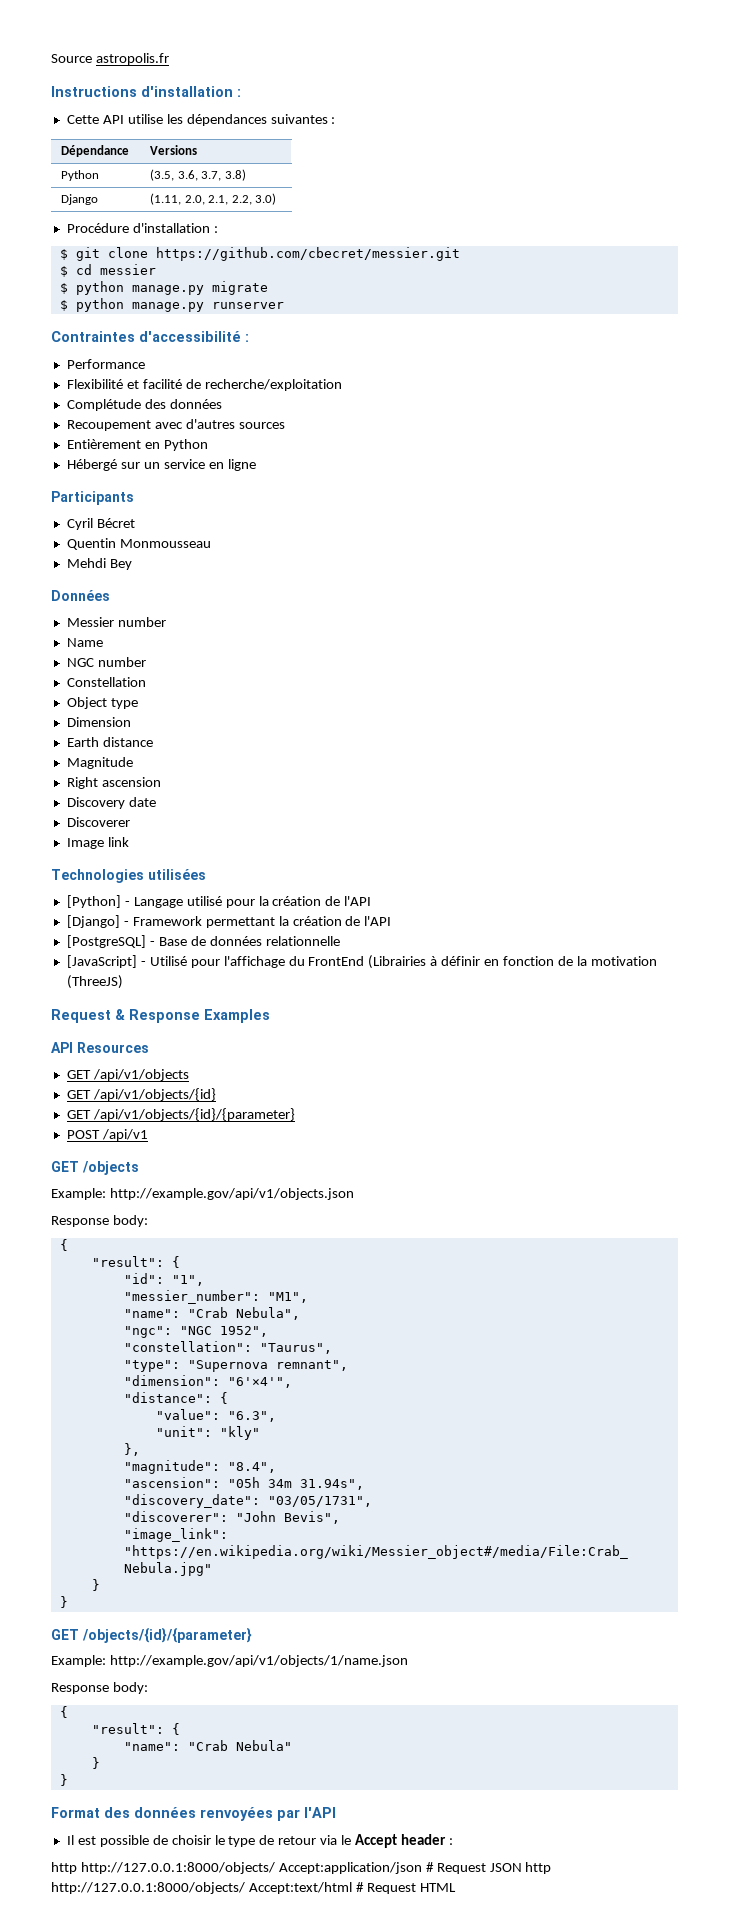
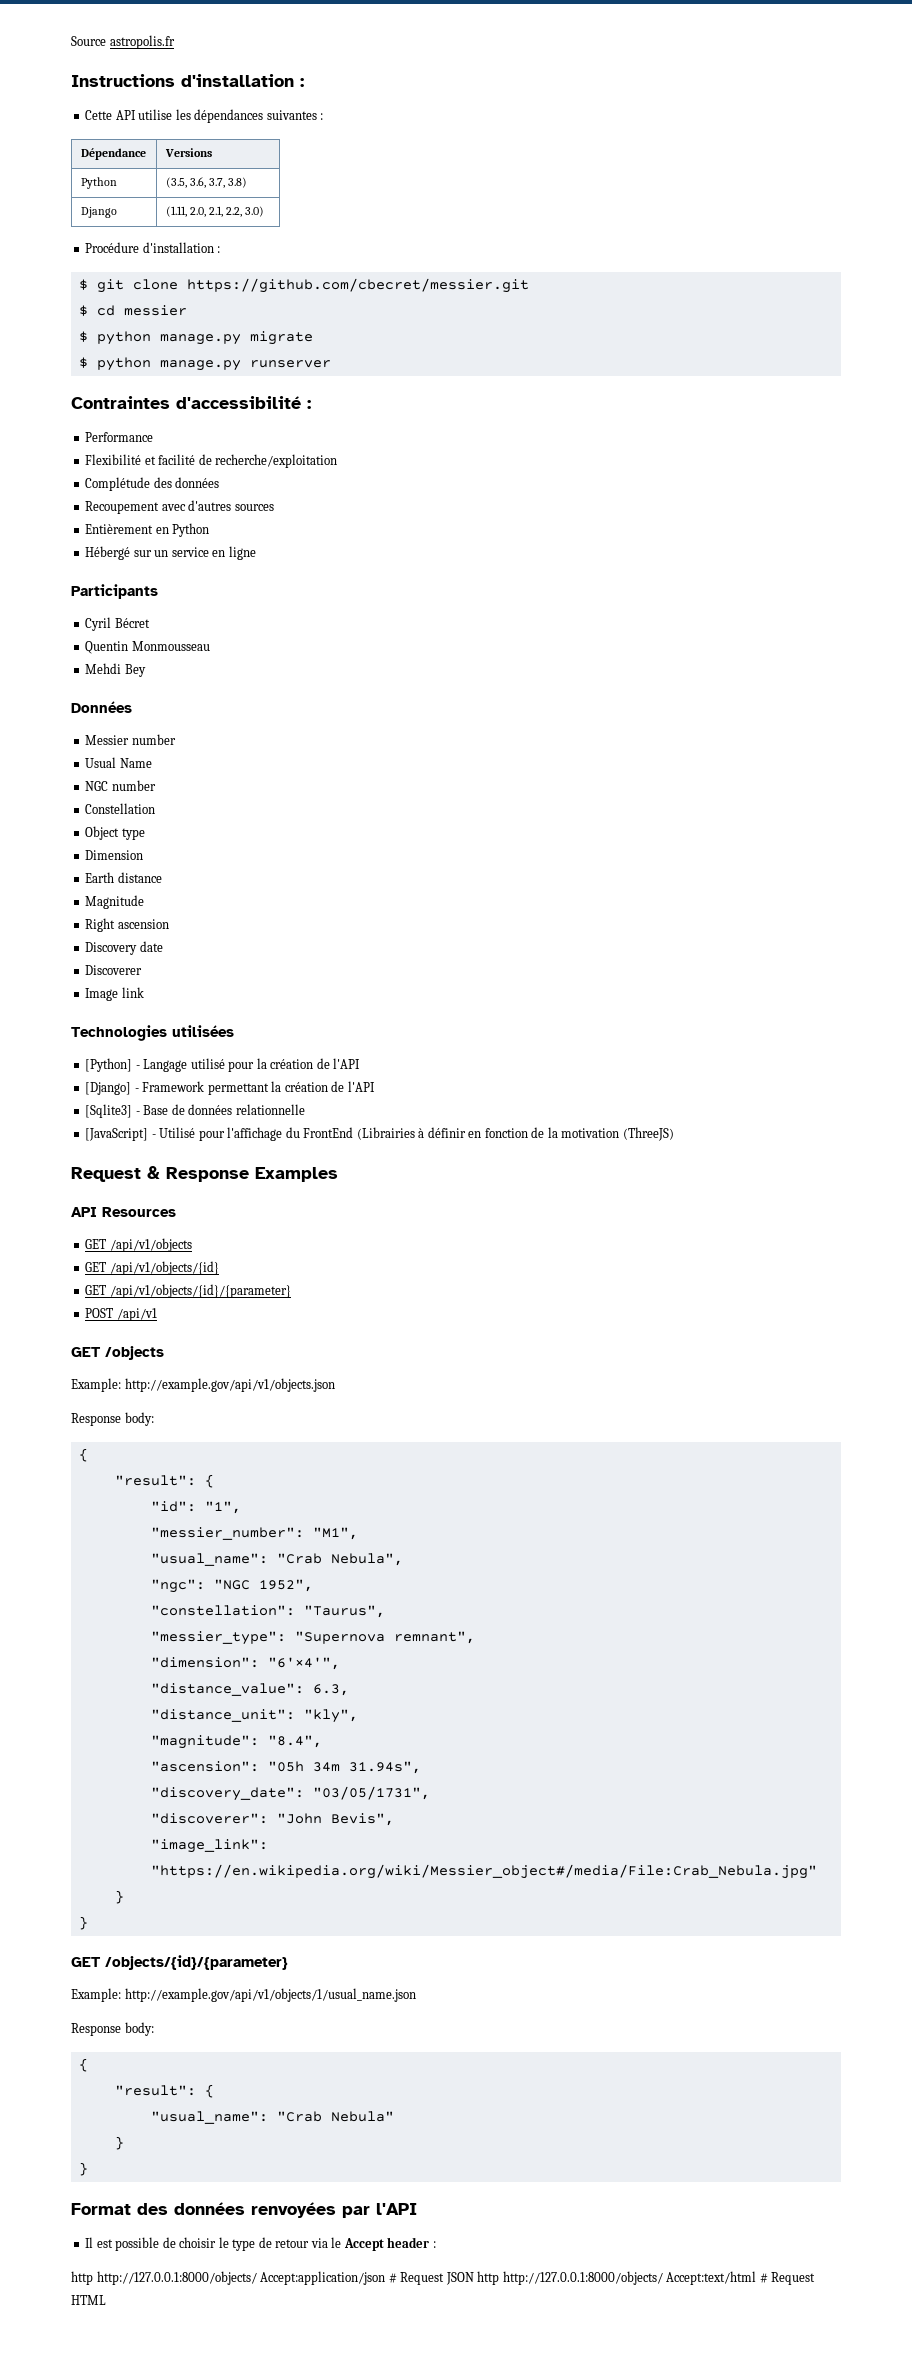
(166, 622) none -> [85,757,117,768] Usual
[66,935,146,948] [PostgreSQL] -> [85,1104,133,1118] [Sqlite3]
[123,1309,180,1318] "name": -> [150,1553,268,1566] "usual_name":
[123,1360,180,1372] "type": -> [150,1631,286,1645] "messier_type":
[123,1392,228,1404] [155,1409,276,1422] [155,1426,260,1440] [123,1443,140,1456] "distance": { // "value": "6.3", // "unit": "kly" // }, -> [150,1683,349,1696] [150,1709,358,1723] "distance_value": 6.3, // "distance_unit": "kly",
[109,1655,408,1667] [51,1682,148,1694] [59,1706,68,1718] [91,1723,180,1735] [123,1742,180,1751] http://example.gov/api/v1/objects/1/name.json // Response body: // { // "result": { // "name": -> [124,1988,416,2002] [71,2022,154,2036] [78,2058,88,2072] [114,2084,214,2098] [150,2111,268,2124] http://example.gov/api/v1/objects/1/usual_name.json // Response body: // { // "result": { // "usual_name":

